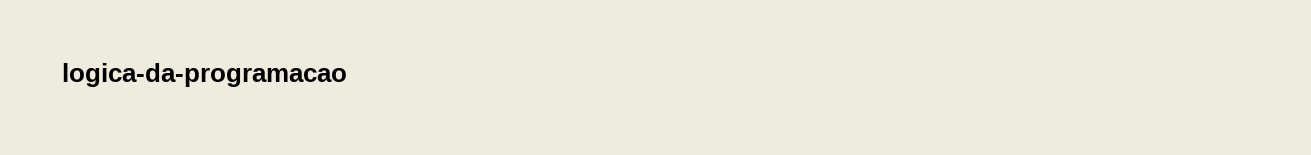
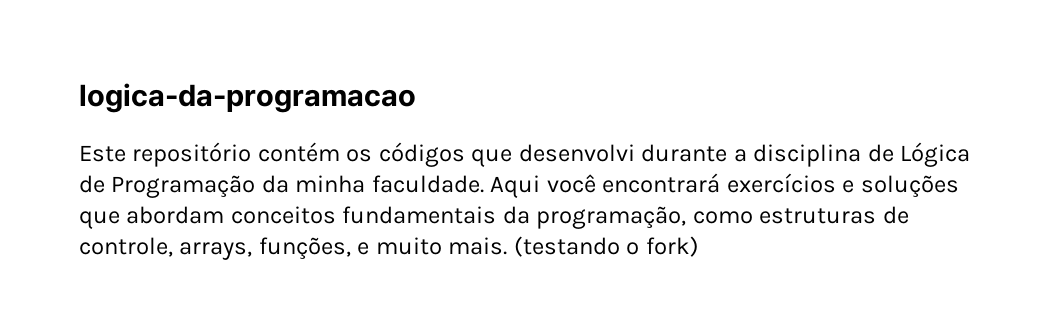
(347, 75) none -> [79,142,971,167] [79,173,959,198] [79,206,909,229] [79,236,699,260] // Este repositório contém os códigos que desenvolvi durante a disciplina de Lógica de Programação da minha faculdade. Aqui você encontrará exercícios e soluções que abordam conceitos fundamentais da programação, como estruturas de controle, arrays, funções, e muito mais. (testando o fork)

